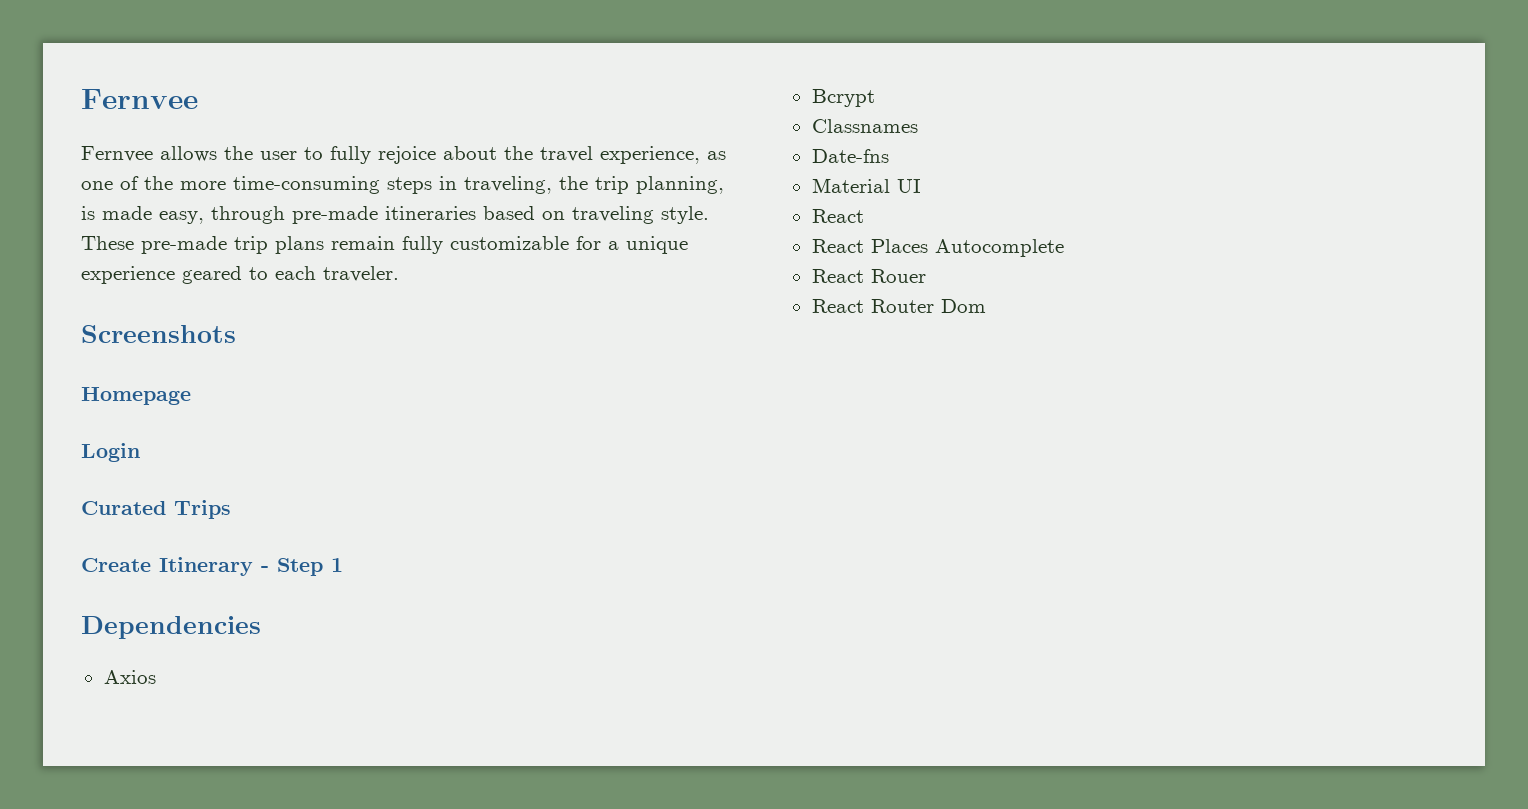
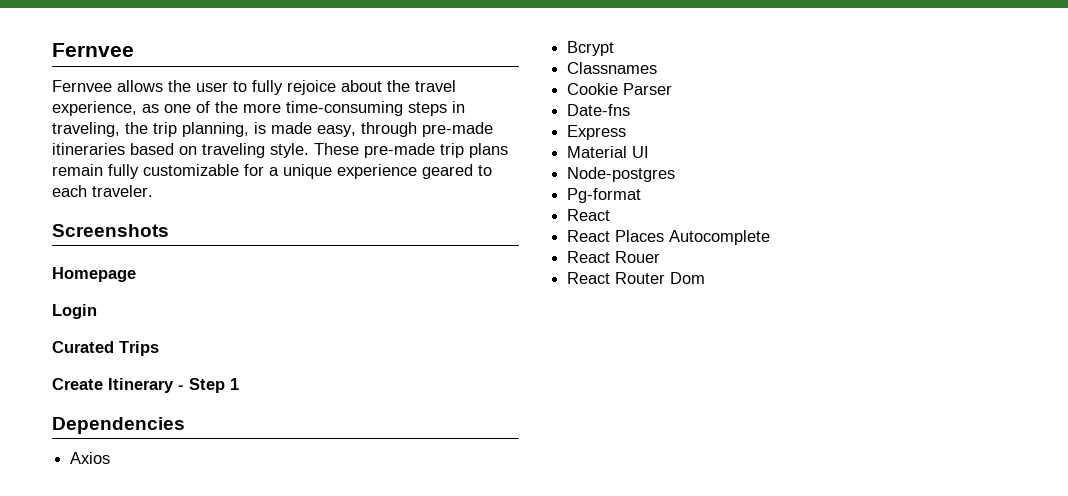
(918, 126) none -> [567,83,673,95] // Cookie Parser
(889, 156) none -> [567,125,627,140] // Express
(921, 186) none -> [567,167,676,182] [567,188,642,203] // Node-postgres // Pg-format

